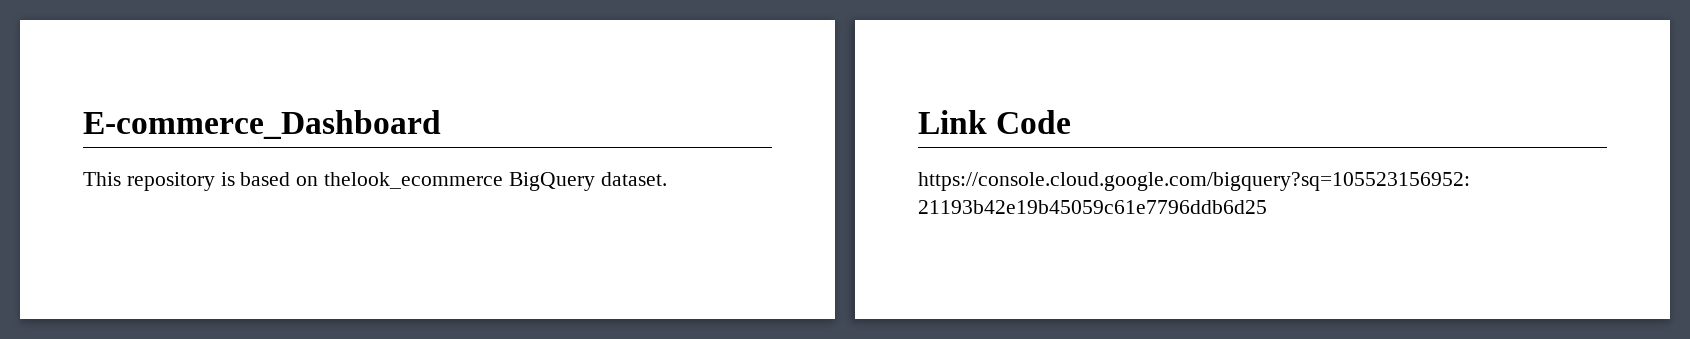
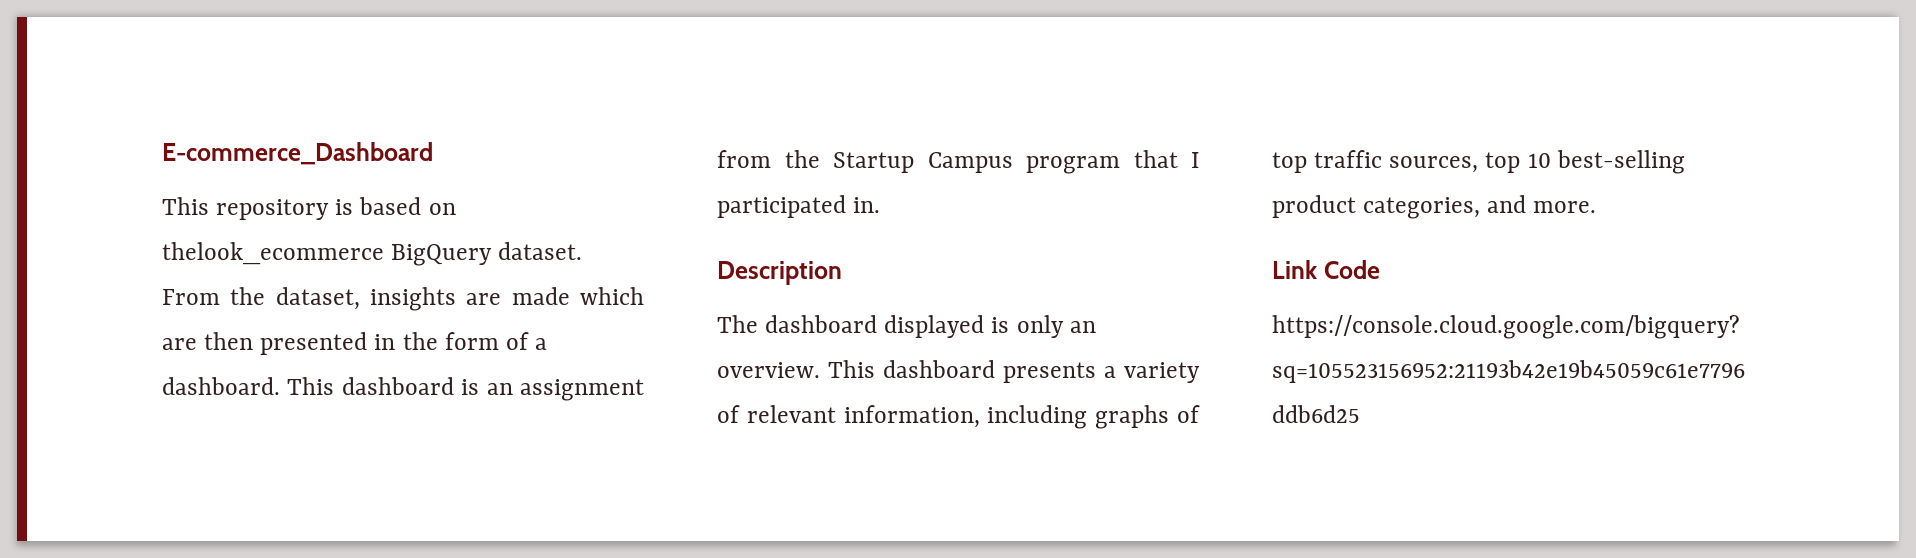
(667, 179) none -> [162,287,644,311] [162,332,548,355] [162,377,644,401] [717,150,1199,174] [717,195,881,218] [717,261,842,285] [717,315,1096,338] [717,360,1200,383] [717,405,1200,429] [1272,150,1685,174] [1272,195,1597,219] From the dataset, insights are made which are then presented in the form of a dashboard. This dashboard is an assignment from the Startup Campus program that I participated in. // Description // The dashboard displayed is only an overview. This dashboard presents a variety of relevant information, including graphs of top traffic sources, top 10 best-selling product categories, and more.

